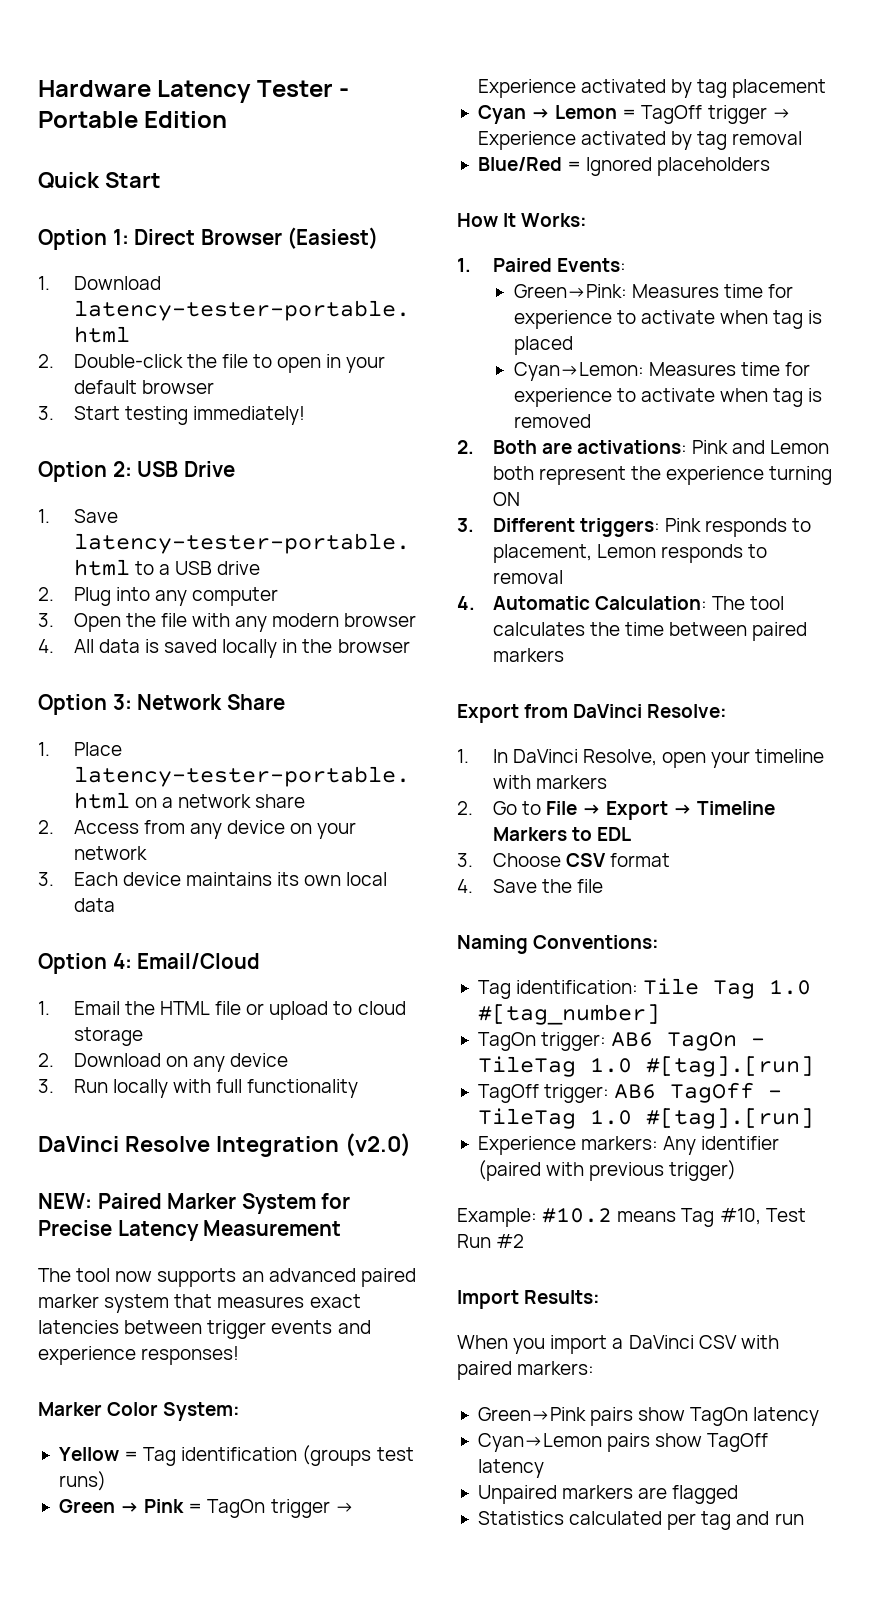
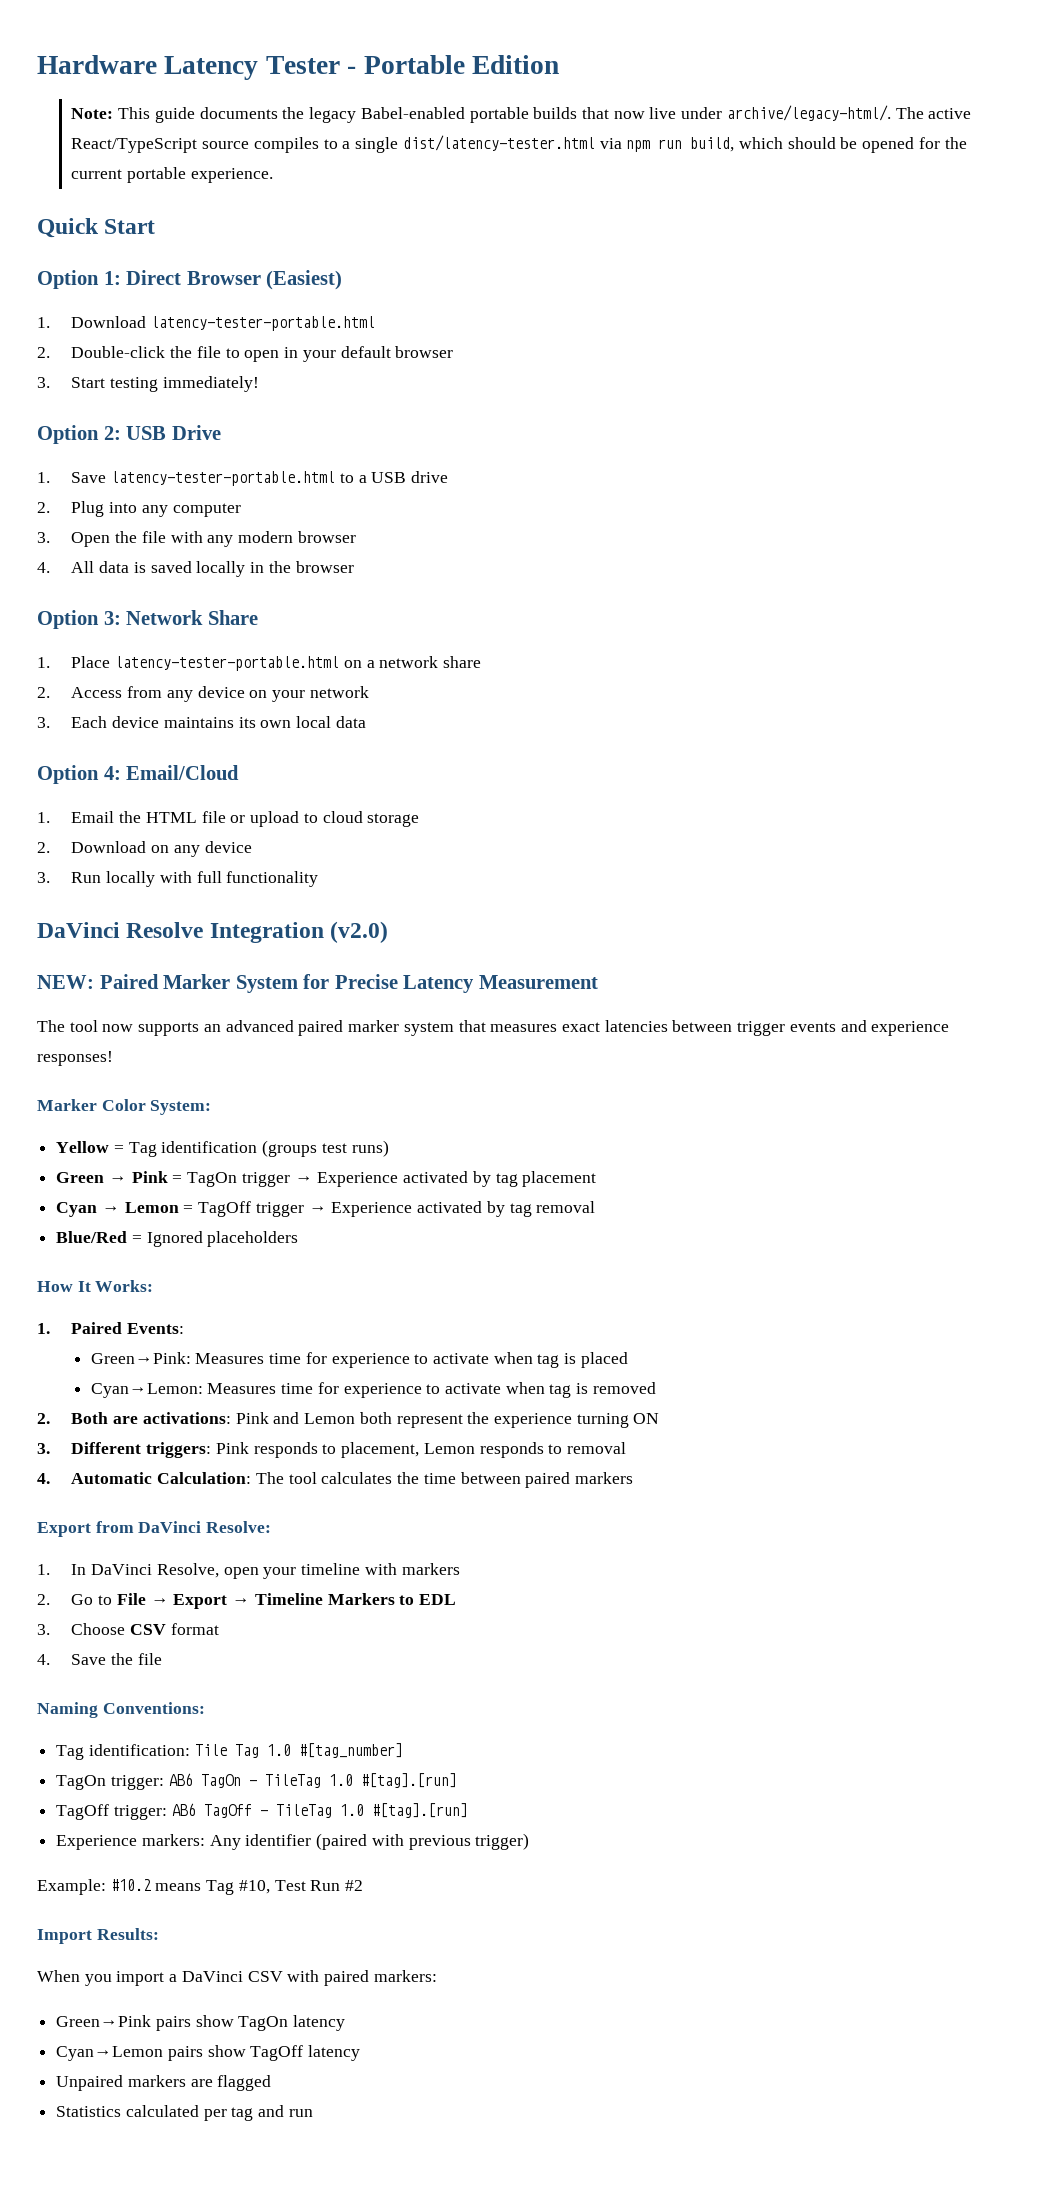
(228, 119) none -> [71,105,972,123] [71,135,967,153] [71,167,273,183] // Note: This guide documents the legacy Babel-enabled portable builds that now live under archive/legacy-html/. The active React/TypeScript source compiles to a single dist/latency-tester.html via npm run build, which should be opened for the current portable experience.

